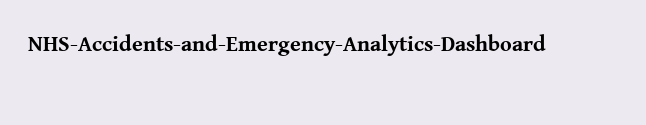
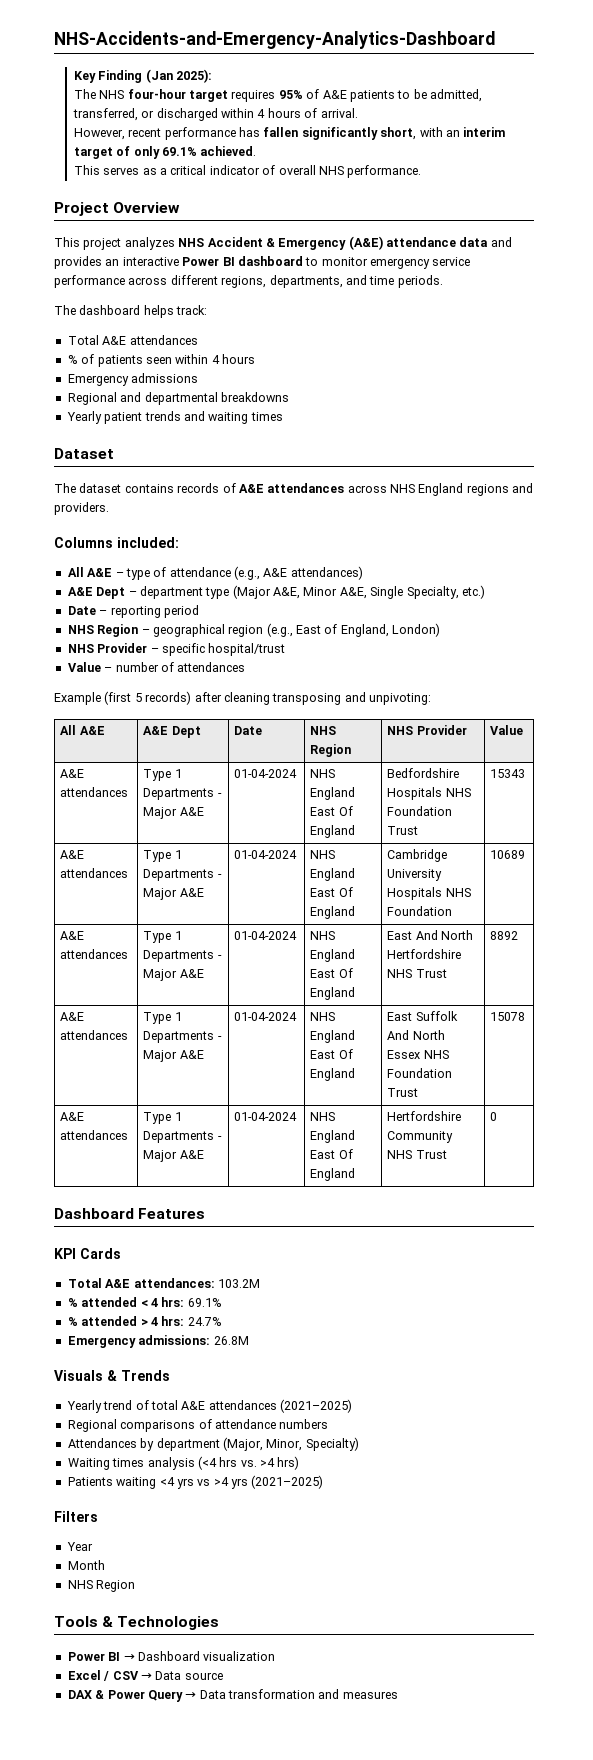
(546, 45) none -> [73,69,213,83] [73,89,483,102] [72,108,358,121] [73,127,506,140] [73,146,257,159] [73,165,422,178] [54,202,181,216] [54,236,512,250] [54,256,471,269] [54,275,443,288] [54,305,208,318] [67,335,198,345] [67,354,255,367] [67,373,199,386] [67,392,289,405] [66,411,283,424] [54,448,114,459] [54,483,534,496] [54,502,109,515] [54,537,179,548] [67,566,363,580] [67,585,485,599] [67,605,199,618] [67,623,441,637] [67,643,286,656] [67,662,246,672] [54,691,431,705] [60,725,105,735] [143,726,201,738] [234,726,263,735] [310,726,337,735] [310,744,352,757] [387,725,467,735] [490,725,524,735] [60,769,85,778] [60,787,129,797] [143,769,182,781] [143,788,222,800] [143,807,204,819] [234,769,298,778] [310,769,336,778] [310,787,356,800] [310,806,353,816] [310,825,356,838] [387,768,460,778] [387,787,471,800] [387,806,453,816] [387,826,419,835] [490,769,526,778] [60,850,85,859] [60,868,129,878] [143,850,182,862] [143,869,222,881] [143,888,204,900] [234,850,298,859] [310,850,336,859] [310,868,356,881] [310,887,353,897] [310,906,356,919] [387,849,448,862] [387,869,443,881] [387,887,471,900] [387,906,453,916] [490,850,526,859] [60,931,85,940] [60,949,129,959] [143,931,182,943] [143,950,222,962] [143,969,204,981] [234,931,298,940] [310,931,336,940] [310,949,356,962] [310,968,353,978] [310,987,356,1000] [387,930,474,940] [387,949,462,959] [387,969,447,978] [490,931,519,940] [60,1012,85,1021] [60,1030,129,1040] [143,1012,182,1024] [143,1031,222,1043] [143,1050,204,1062] [234,1012,298,1021] [310,1012,336,1021] [310,1030,356,1043] [310,1049,353,1059] [310,1068,356,1081] [387,1011,458,1021] [387,1030,445,1040] [387,1050,449,1059] [387,1068,453,1078] [387,1088,419,1097] [490,1012,526,1021] [60,1112,85,1121] [60,1130,129,1140] [143,1112,182,1124] [143,1131,222,1143] [143,1150,204,1162] [234,1112,298,1121] [310,1112,336,1121] [310,1130,356,1143] [310,1149,353,1159] [310,1168,356,1181] [387,1111,462,1121] [387,1131,454,1143] [387,1150,447,1159] [490,1112,498,1121] [54,1208,206,1219] [54,1248,121,1259] [67,1278,260,1288] [67,1297,222,1307] [67,1316,222,1326] [67,1335,249,1348] [54,1370,170,1381] [66,1399,352,1413] [67,1419,329,1432] [67,1437,359,1451] [67,1456,300,1470] [67,1475,324,1489] [54,1511,98,1522] [66,1542,93,1551] [67,1560,105,1570] [67,1580,136,1592] [54,1616,220,1630] [67,1651,276,1661] [67,1670,223,1681] [67,1689,398,1702] // Key Finding (Jan 2025): // The NHS four-hour target requires 95% of A&E patients to be admitted, transferred, or discharged within 4 hours of arrival. // However, recent performance has fallen significantly short, with an interim target of only 69.1% achieved. // This serves as a critical indicator of overall NHS performance. // Project Overview // This project analyzes NHS Accident & Emergency (A&E) attendance data and provides an interactive Power BI dashboard to monitor emergency service performance across different regions, departments, and time periods. // The dashboard helps track: // Total A&E attendances // % of patients seen within 4 hours // Emergency admissions // Regional and departmental breakdowns // Yearly patient trends and waiting times // Dataset // The dataset contains records of A&E attendances across NHS England regions and providers. // Columns included: // All A&E – type of attendance (e.g., A&E attendances) // A&E Dept – department type (Major A&E, Minor A&E, Single Specialty, etc.) // Date – reporting period // NHS Region – geographical region (e.g., East of England, London) // NHS Provider – specific hospital/trust // Value – number of attendances // Example (first 5 records) after cleaning transposing and unpivoting: // All A&E | A&E Dept | Date | NHS Region | NHS Provider | Value // A&E attendances | Type 1 Departments - Major A&E | 01-04-2024 | NHS England East Of England | Bedfordshire Hospitals NHS Foundation Trust | 15343 // A&E attendances | Type 1 Departments - Major A&E | 01-04-2024 | NHS England East Of England | Cambridge University Hospitals NHS Foundation | 10689 // A&E attendances | Type 1 Departments - Major A&E | 01-04-2024 | NHS England East Of England | East And North Hertfordshire NHS Trust | 8892 // A&E attendances | Type 1 Departments - Major A&E | 01-04-2024 | NHS England East Of England | East Suffolk And North Essex NHS Foundation Trust | 15078 // A&E attendances | Type 1 Departments - Major A&E | 01-04-2024 | NHS England East Of England | Hertfordshire Community NHS Trust | 0 // Dashboard Features // KPI Cards // Total A&E attendances: 103.2M // % attended < 4 hrs: 69.1% // % attended > 4 hrs: 24.7% // Emergency admissions: 26.8M // Visuals & Trends // Yearly trend of total A&E attendances (2021–2025) // Regional comparisons of attendance numbers // Attendances by department (Major, Minor, Specialty) // Waiting times analysis (<4 hrs vs. >4 hrs) // Patients waiting <4 yrs vs >4 yrs (2021–2025) // Filters // Year // Month // NHS Region // Tools & Technologies // Power BI → Dashboard visualization // Excel / CSV → Data source // DAX & Power Query → Data transformation and measures

